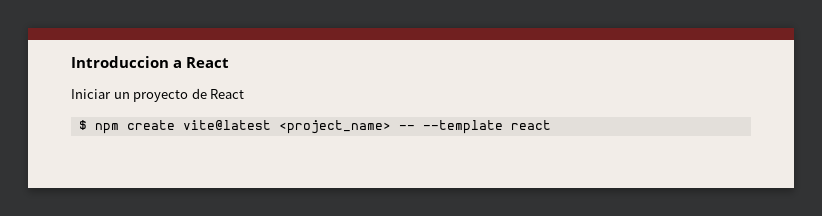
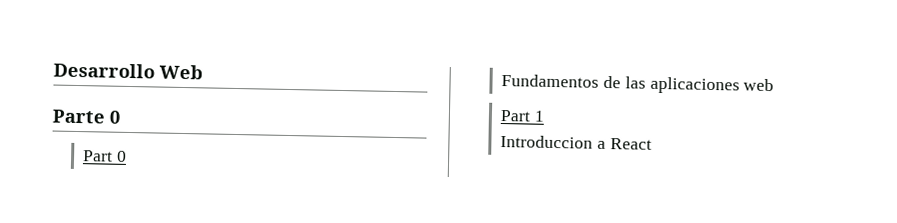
[71,56,229,68] [71,88,245,102] [78,120,551,134] Introduccion a React // Iniciar un proyecto de React // $ npm create vite@latest <project_name> -- --template react -> [53,62,203,80] [52,109,120,124] [82,150,128,162] [501,73,775,95] [500,109,546,122] [500,134,652,150] Desarrollo Web // Parte 0 // Part 0 // Fundamentos de las aplicaciones web // Part 1 // Introduccion a React

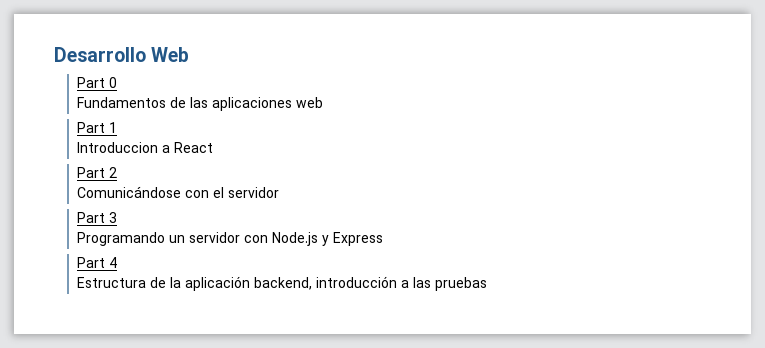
[52,109,120,124] // Parte 0 -> (190, 54) none
(652, 144) none -> [76,167,117,178] [76,186,279,198] [76,212,117,223] [76,232,383,246] [76,257,117,268] [76,276,487,291] // Part 2 // Comunicándose con el servidor // Part 3 // Programando un servidor con Node.js y Express // Part 4 // Estructura de la aplicación backend, introducción a las pruebas

